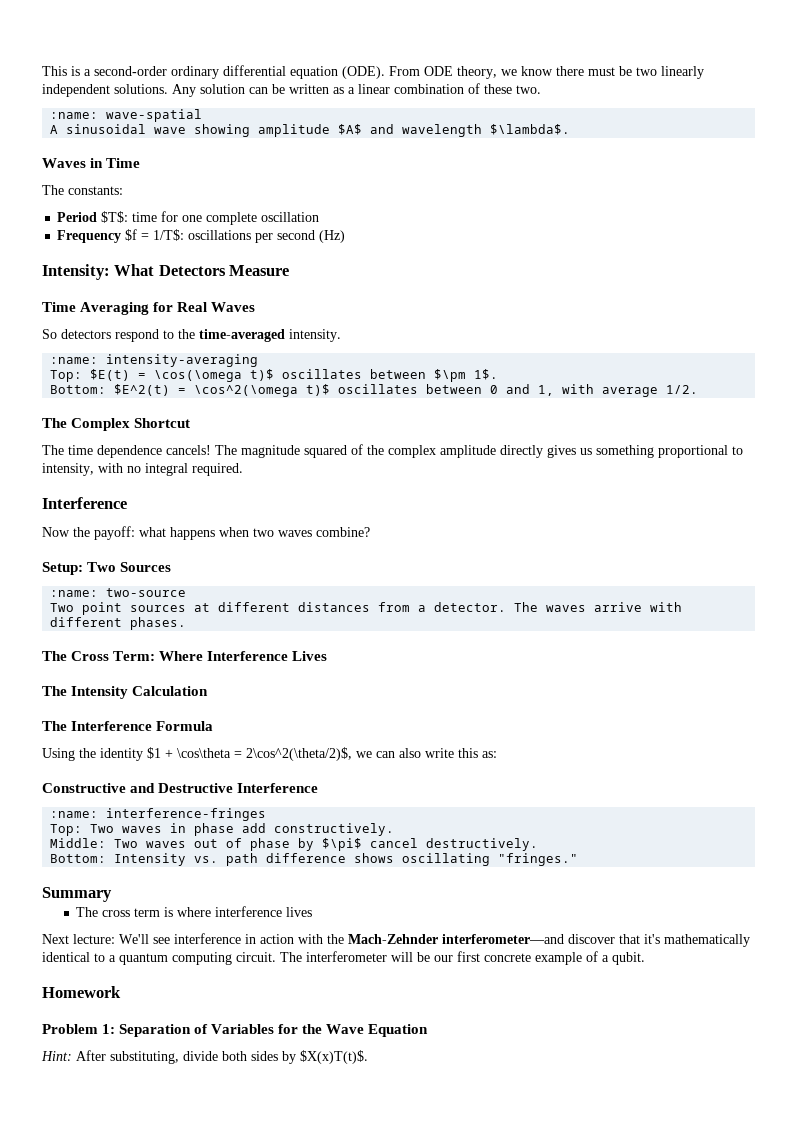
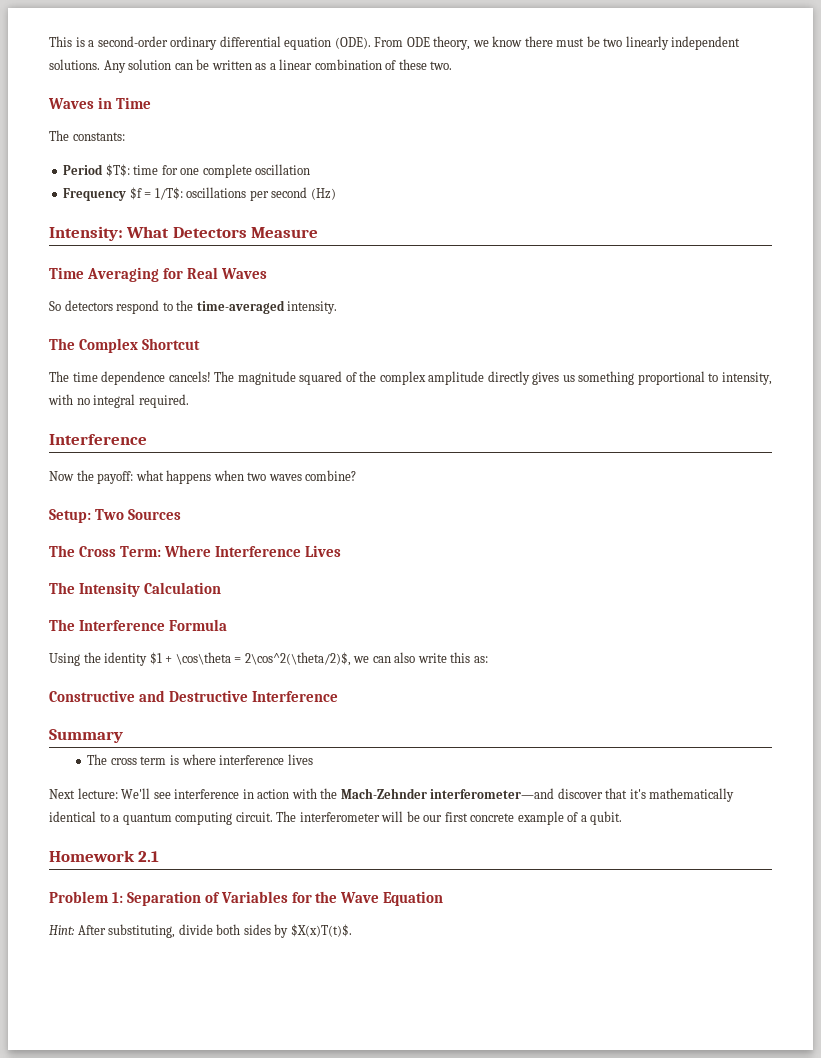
[50,109,203,122] [50,124,571,137] // :name: wave-spatial // A sinusoidal wave showing amplitude $A$ and wavelength $\lambda$. -> (453, 65) none
[50,354,259,367] [50,369,499,382] [50,384,699,397] // :name: intensity-averaging // Top: $E(t) = \cos(\omega t)$ oscillates between $\pm 1$. // Bottom: $E^2(t) = \cos^2(\omega t)$ oscillates between 0 and 1, with average 1/2. -> (338, 307) none
[50,588,187,597] [50,602,683,615] [50,617,187,630] // :name: two-source // Two point sources at different distances from a detector. The waves arrive with different phases. -> (181, 514) none
[50,808,267,821] [50,823,395,836] [50,838,539,851] [50,853,579,866] // :name: interference-fringes // Top: Two waves in phase add constructively. // Middle: Two waves out of phase by $\pi$ cancel destructively. // Bottom: Intensity vs. path difference shows oscillating "fringes." -> (338, 696) none
(121, 992) none -> [138,851,160,862] 2.1

